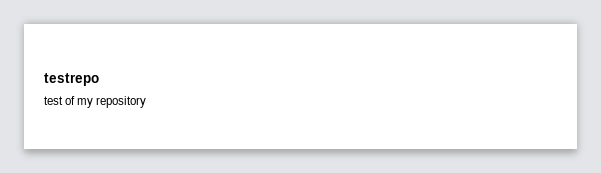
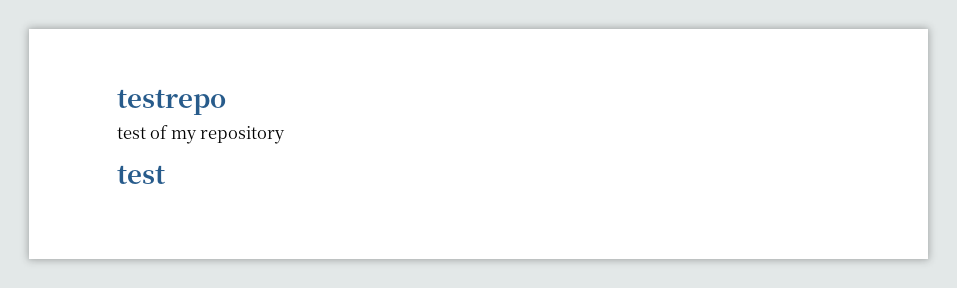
(147, 102) none -> [117,165,166,184] // test

